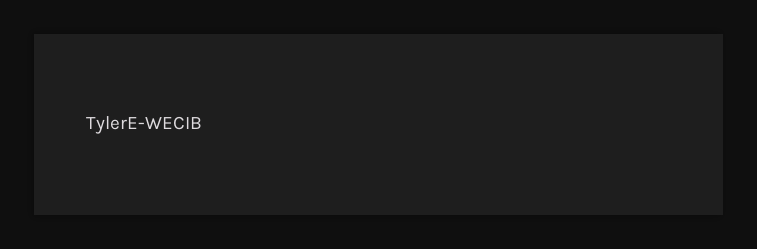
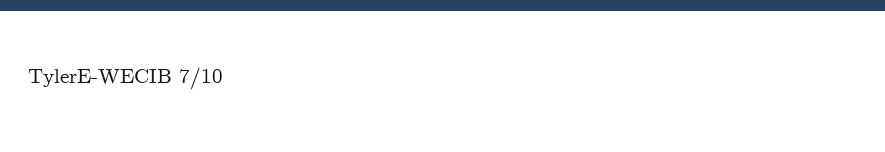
(202, 125) none -> [179,67,223,90] 7/10

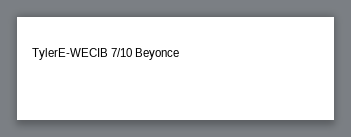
(223, 78) none -> [135,48,180,60] Beyonce

